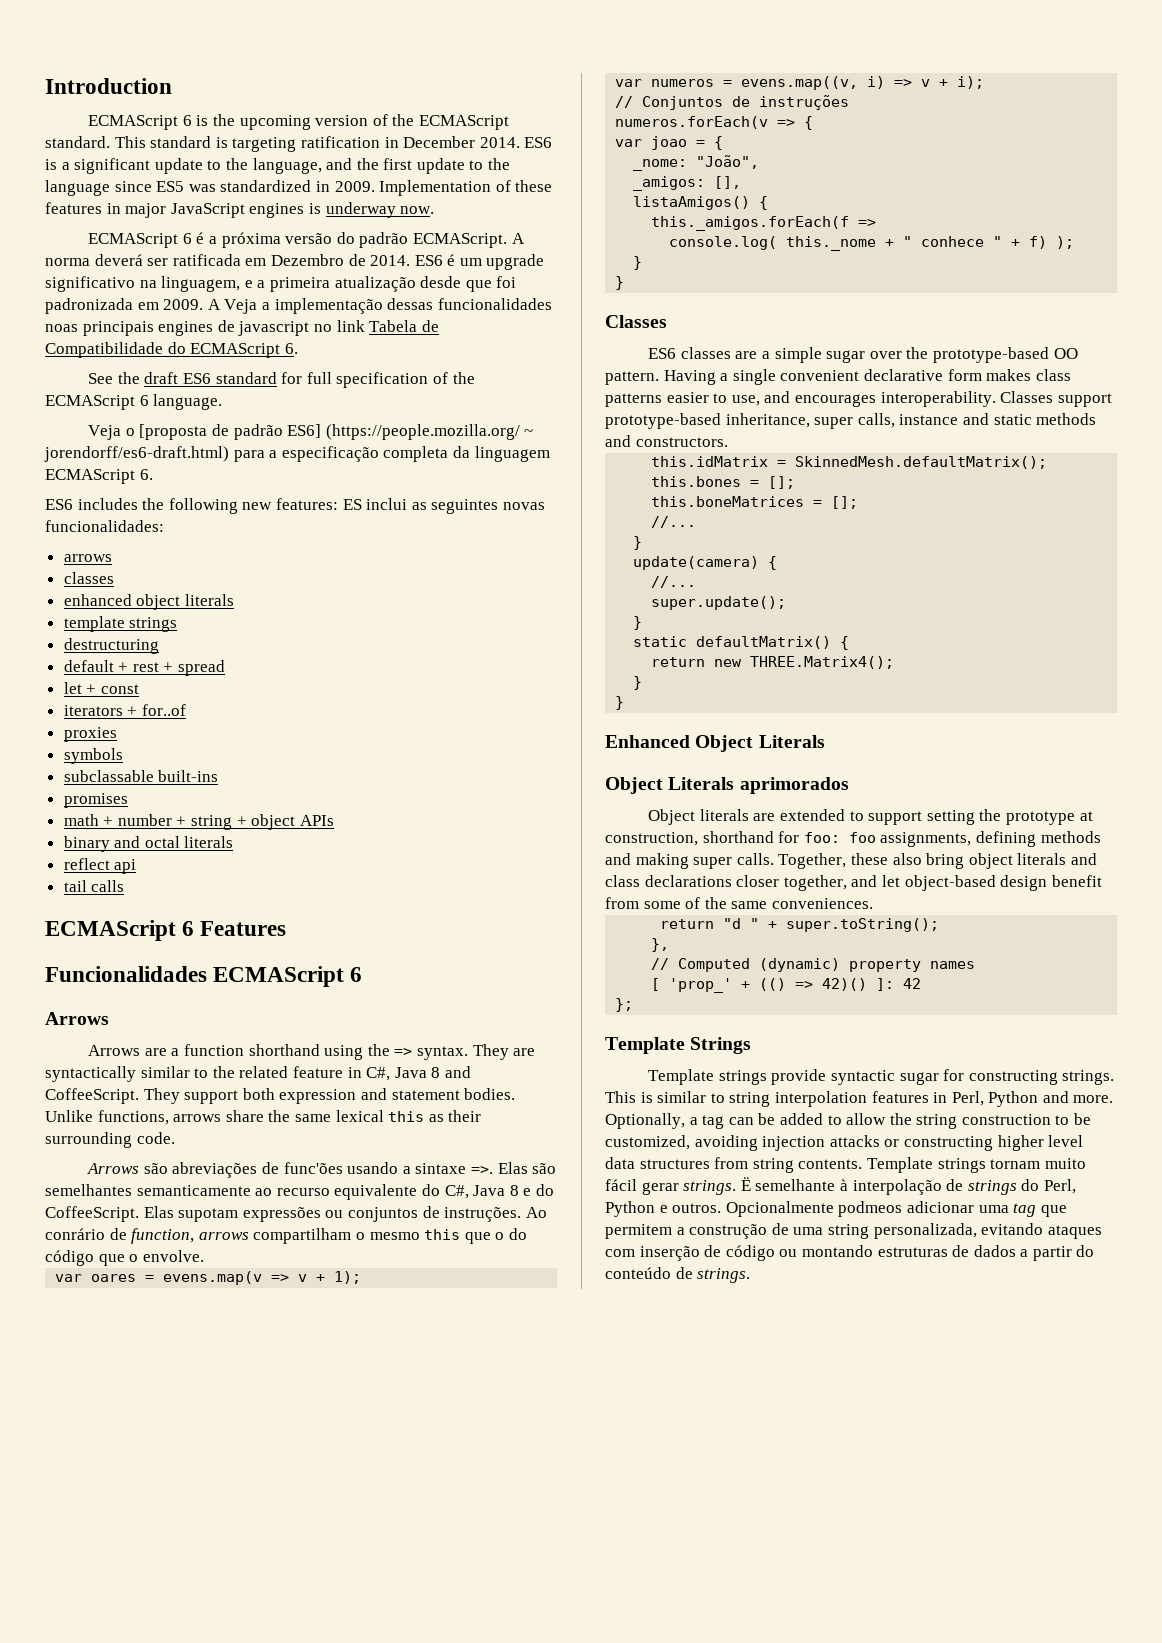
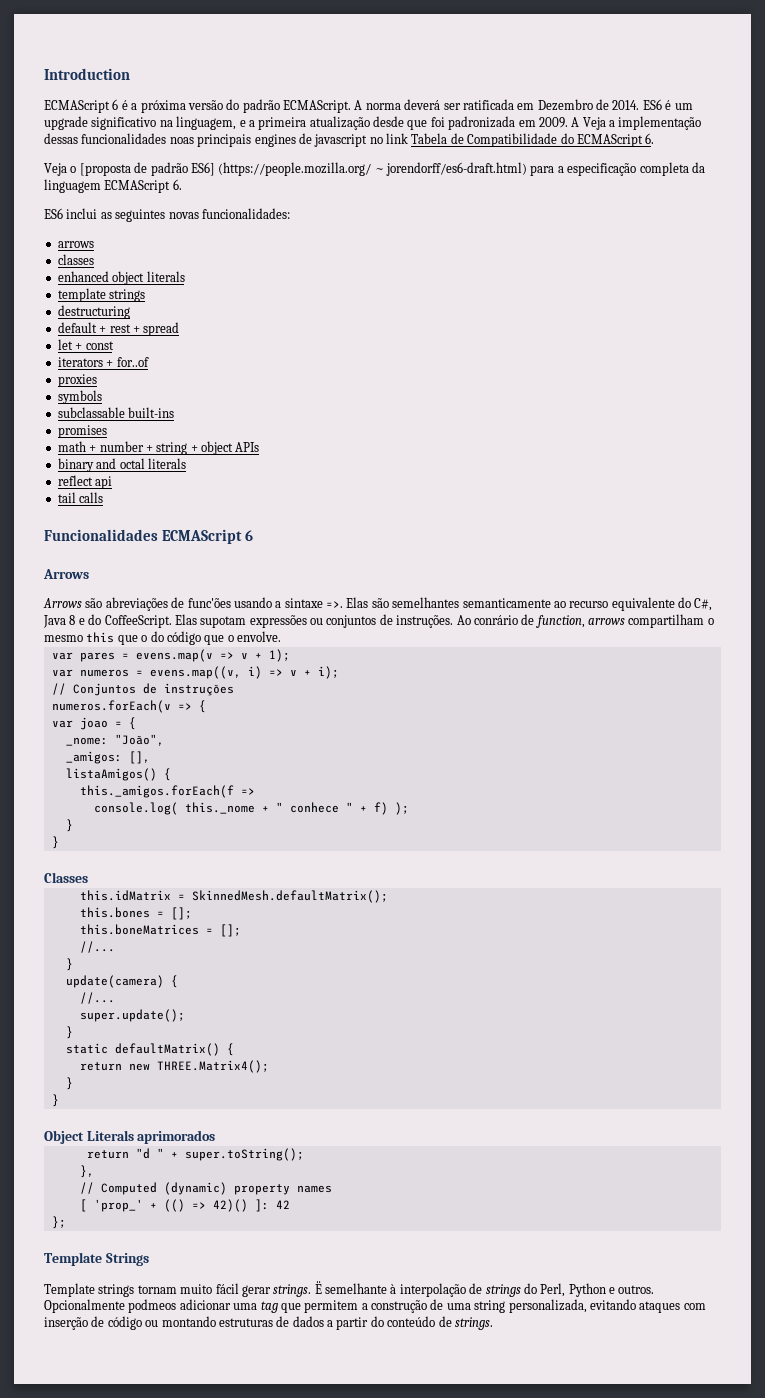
[88,114,509,130] [45,136,553,152] [45,158,511,174] [45,180,553,196] [45,202,435,218] // ECMAScript 6 is the upcoming version of the ECMAScript standard. This standard is targeting ratification in December 2014. ES6 is a significant update to the language, and the first update to the language since ES5 was standardized in 2009. Implementation of these features in major JavaScript engines is underway now. -> (130, 74) none
[88,372,475,388] [45,394,223,410] // See the draft ES6 standard for full specification of the ECMAScript 6 language. -> (655, 138) none
[77,498,362,514] includes the following new features: ES -> (63, 213) none
[45,920,287,941] // ECMAScript 6 Features -> (104, 497) none
[88,1044,536,1060] [45,1066,471,1082] [45,1088,516,1104] [45,1110,482,1125] [45,1132,175,1148] // Arrows are a function shorthand using the => syntax. They are syntactically similar to the related feature in C#, Java 8 and CoffeeScript. They support both expression and statement bodies. Unlike functions, arrows share the same lexical this as their surrounding code. -> (89, 574) none
[91,1274,137,1282] oares -> [79,652,115,662] pares
[648,347,1078,363] [605,369,1071,385] [605,391,1112,407] [605,413,1097,429] [605,435,728,447] // ES6 classes are a simple sugar over the prototype-based OO pattern. Having a single convenient declarative form makes class patterns easier to use, and encourages interoperability. Classes support prototype-based inheritance, super calls, instance and static methods and constructors. -> (88, 877) none
[605,735,825,752] // Enhanced Object Literals -> (59, 1100) none
[648,809,1093,825] [605,831,1101,847] [605,853,1097,869] [605,875,1102,891] [605,897,873,909] // Object literals are extended to support setting the prototype at construction, shorthand for foo: foo assignments, defining methods and making super calls. Together, these also bring object literals and class declarations closer together, and let object-based design benefit from some of the same conveniences. -> (216, 1137) none
[771,1069,1115,1085] [605,1091,1114,1107] [605,1113,1092,1129] [605,1135,1084,1151] [605,1157,986,1173] provide syntactic sugar for constructing strings. This is similar to string interpolation features in Perl, Python and more. Optionally, a tag can be added to allow the string construction to be customized, avoiding injection attacks or constructing higher level data structures from string contents. Template strings -> (135, 1290) none

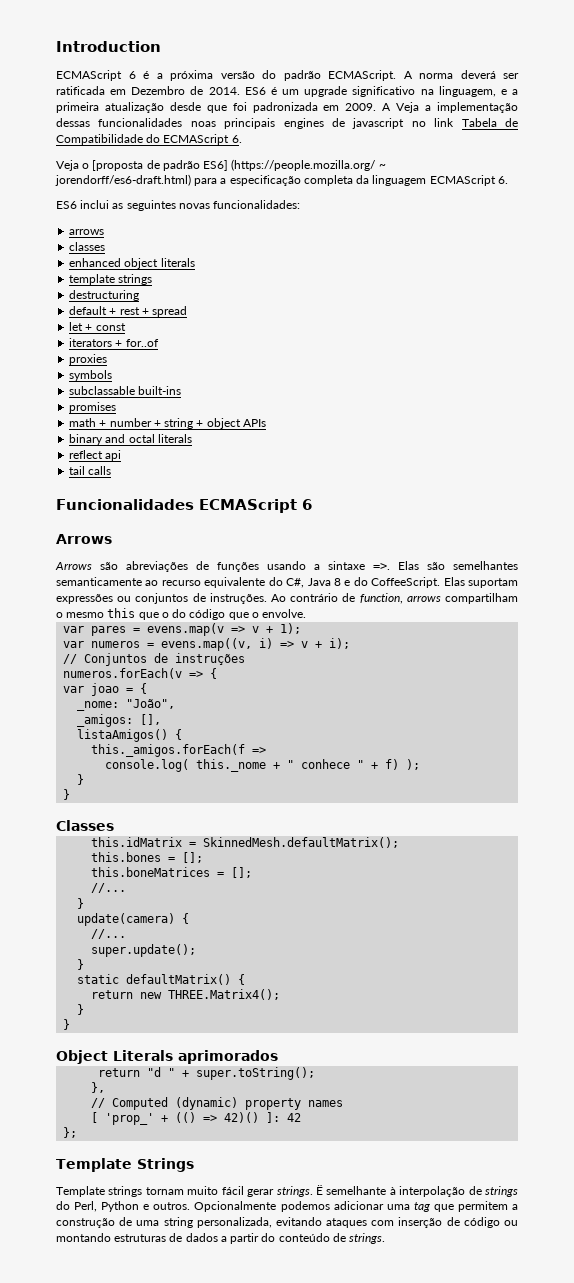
[187,598,231,608] func'ões -> [217,562,259,572] funções
[200,616,247,628] supotam -> [468,578,519,588] suportam
[473,615,518,625] conrário -> [290,593,339,602] contrário
[128,1299,177,1313] podmeos -> [280,1201,330,1212] podemos

